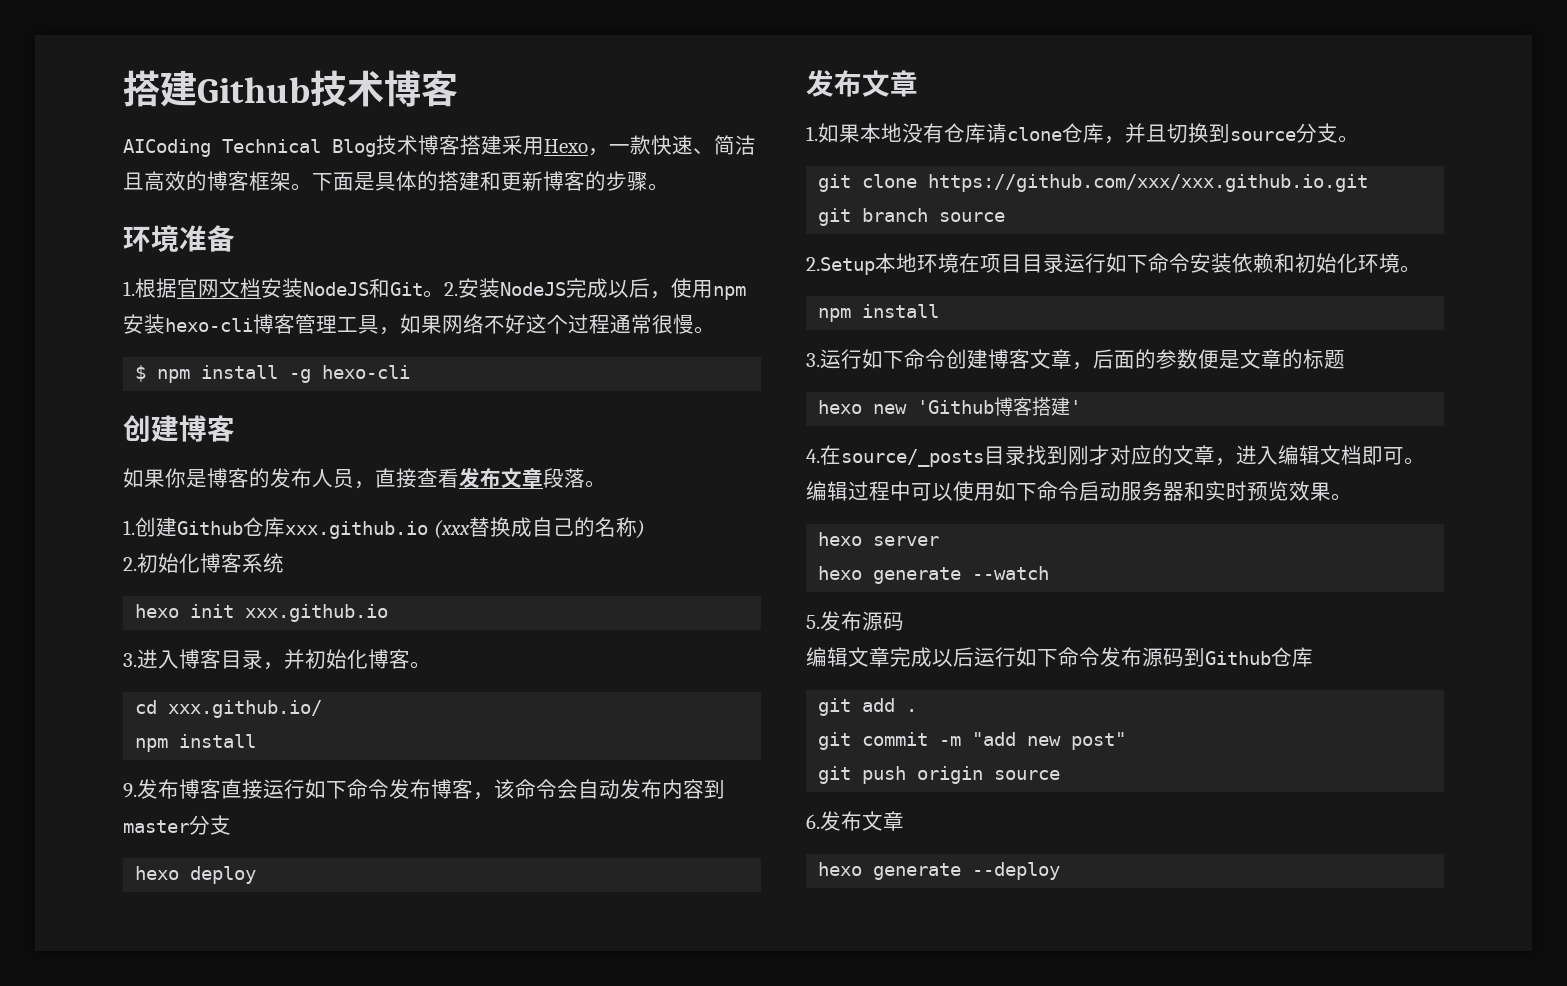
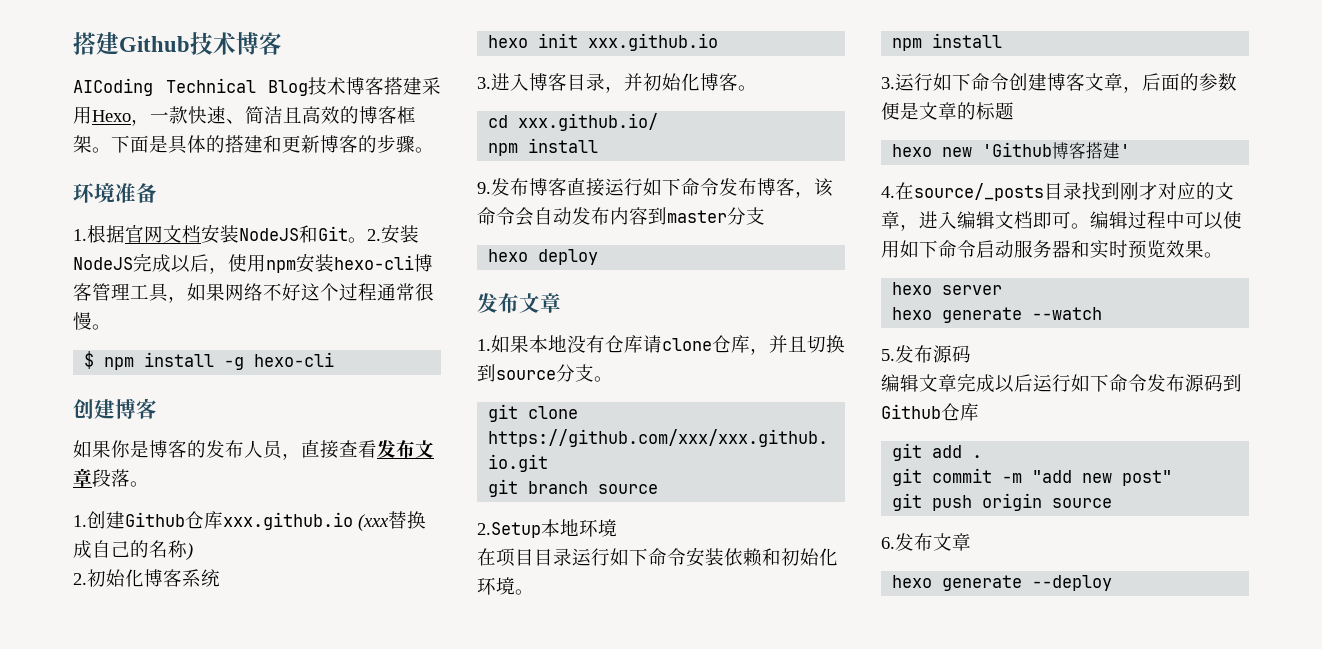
(959, 263) none -> (617, 528) //

